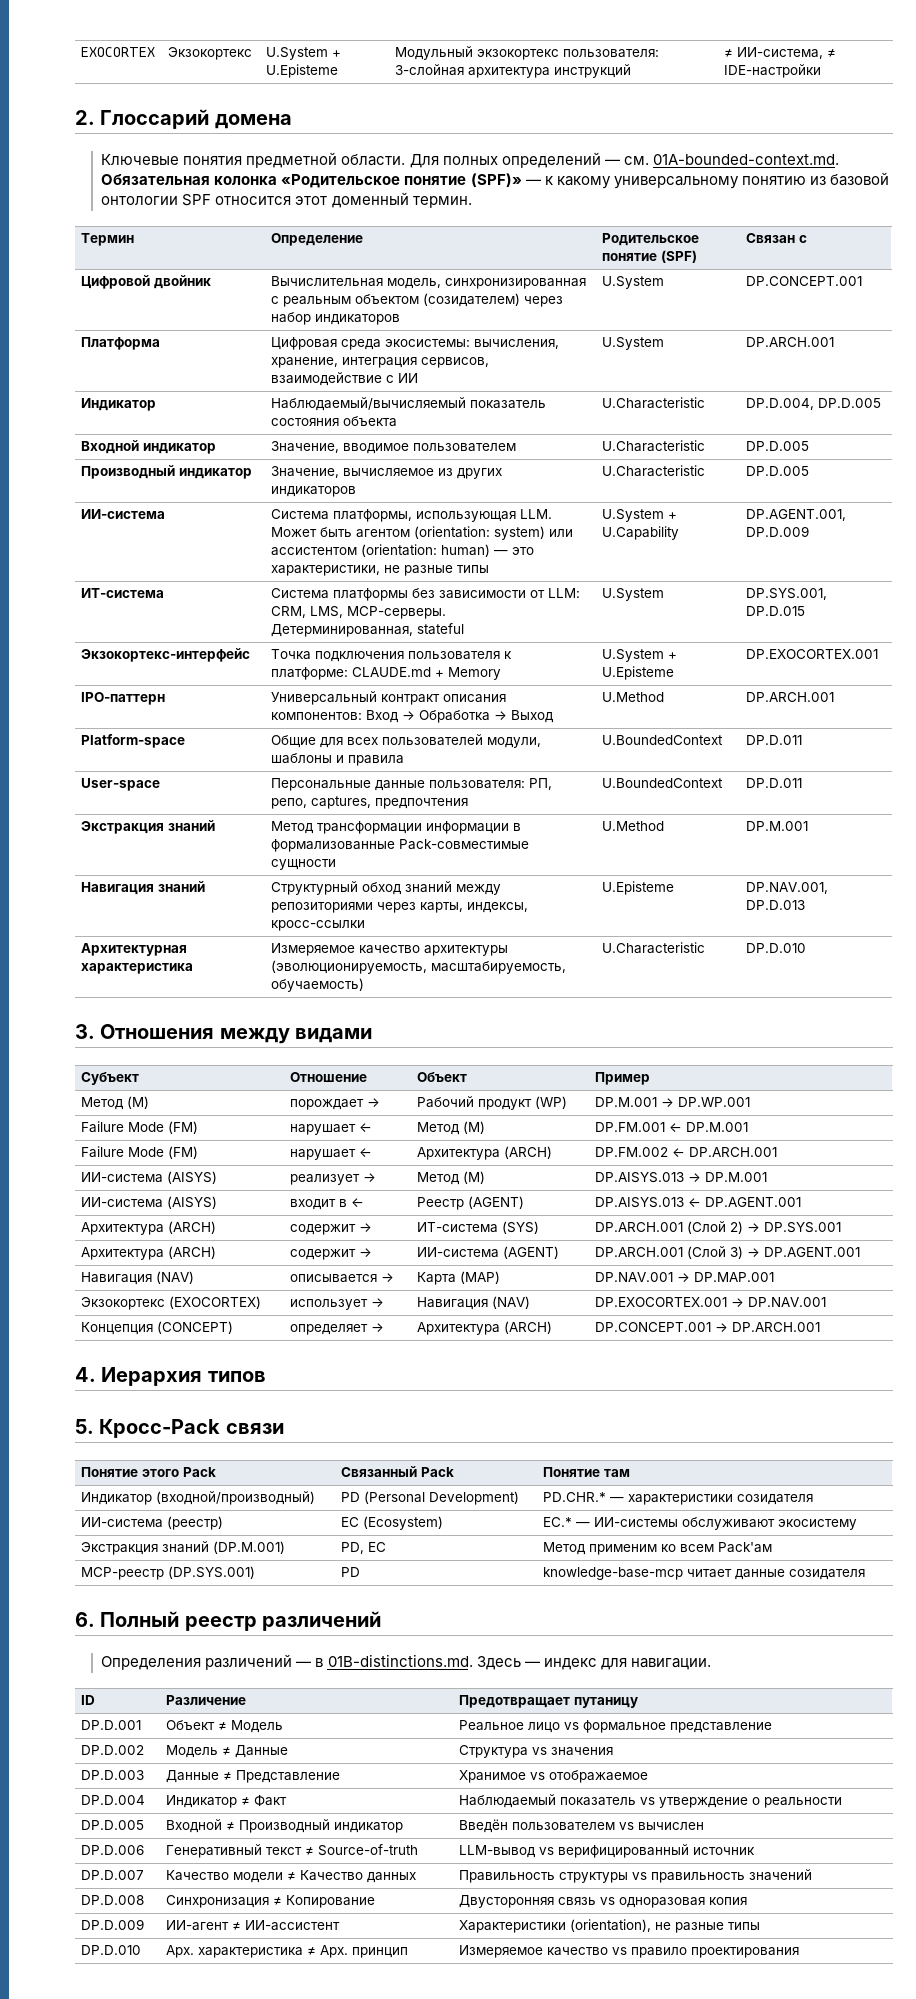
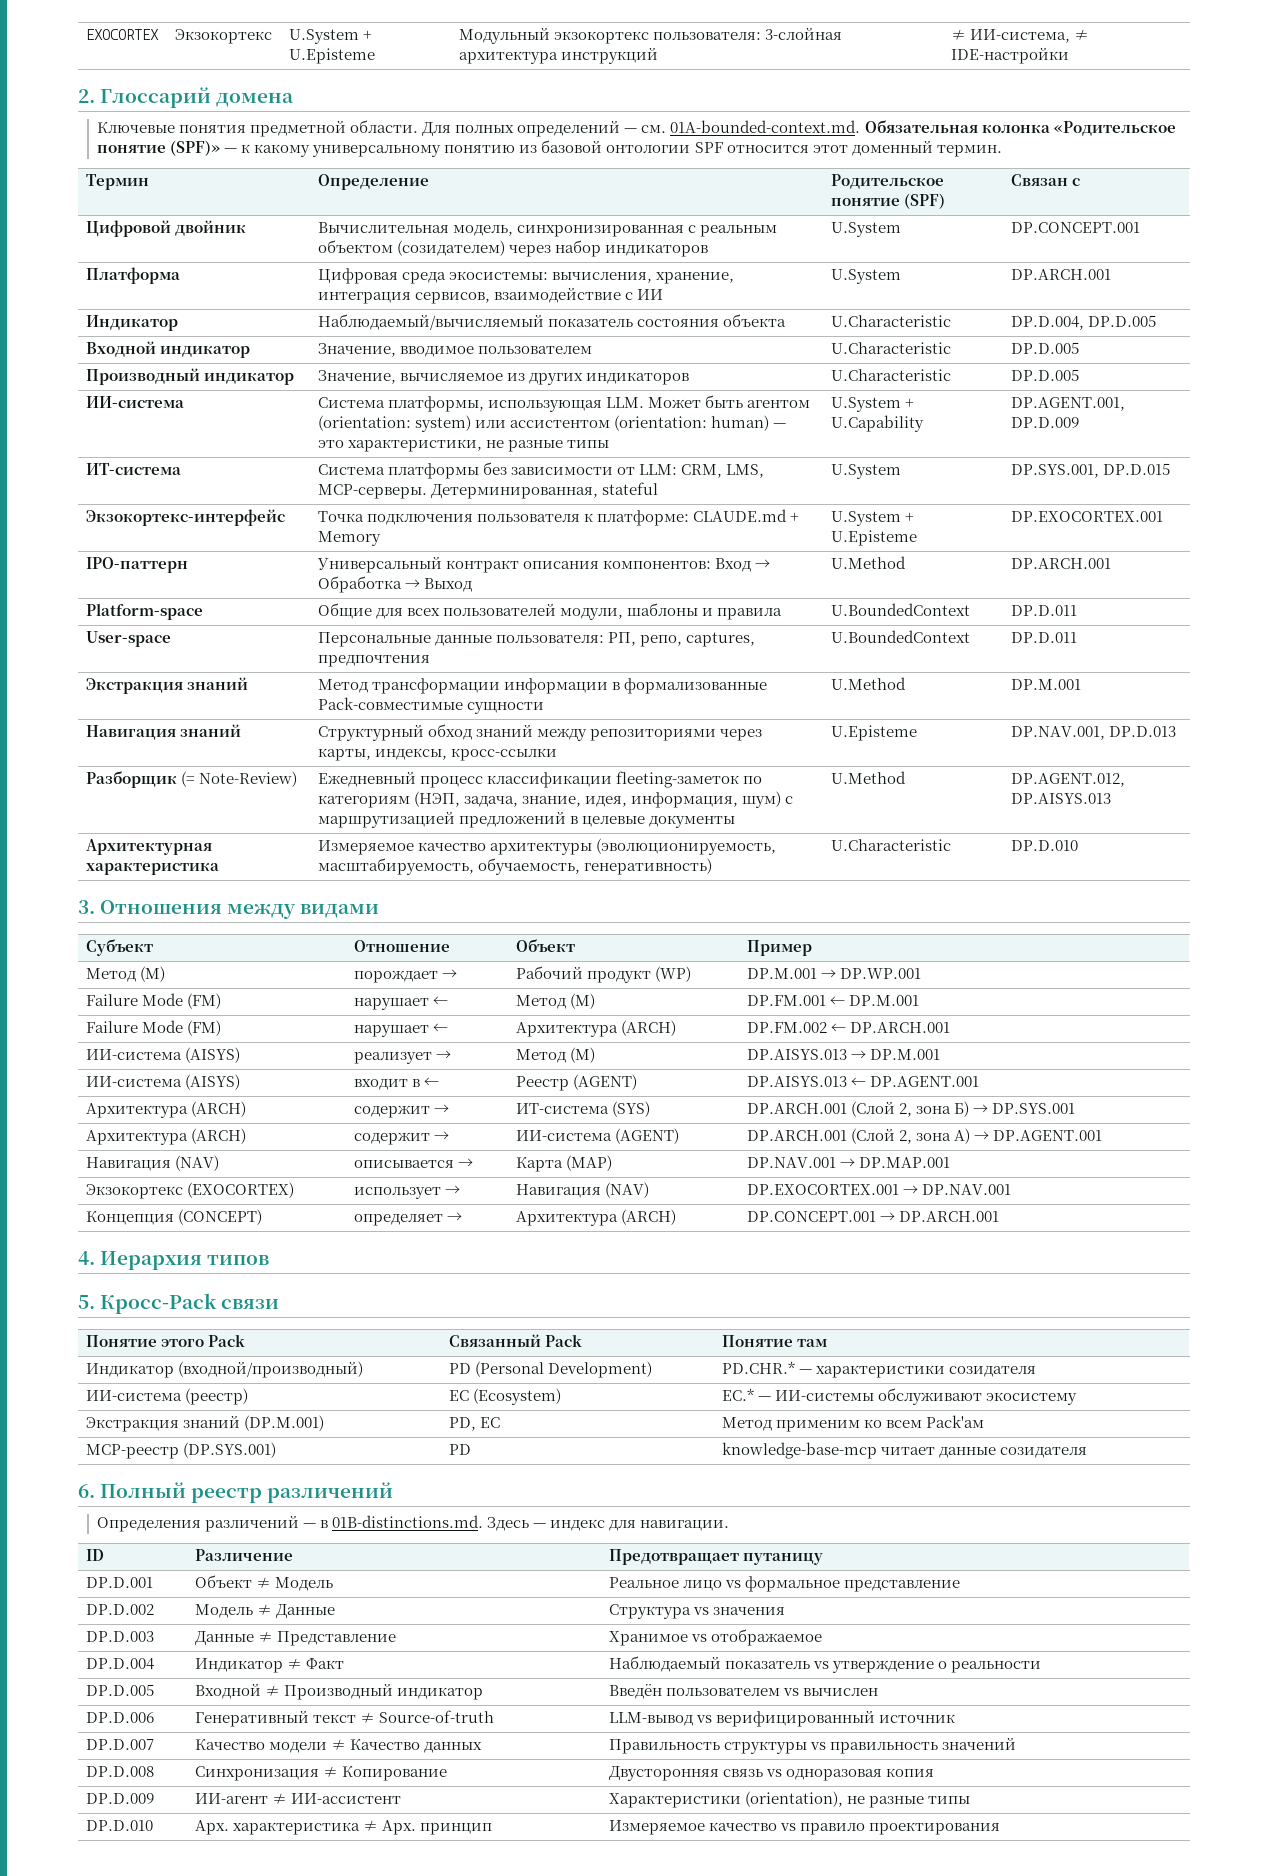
(806, 905) none -> [86,771,298,788] [318,771,763,788] [318,791,794,808] [318,811,736,828] [831,771,907,784] [1011,773,1126,787] [1011,793,1112,804] // Разборщик (= Note-Review) | Ежедневный процесс классификации fleeting-заметок по категориям (НЭП, задача, знание, идея, информация, шум) с маршрутизацией предложений в целевые документы | U.Method | DP.AGENT.012, DP.AISYS.013
[271,978,365,992] обучаемость) -> [478,858,713,875] обучаемость, генеративность)
[730,1221,744,1234] 2) -> [899,1101,970,1117] 2, зона Б)
[730,1246,744,1259] 3) -> [899,1128,971,1144] 2, зона А)

